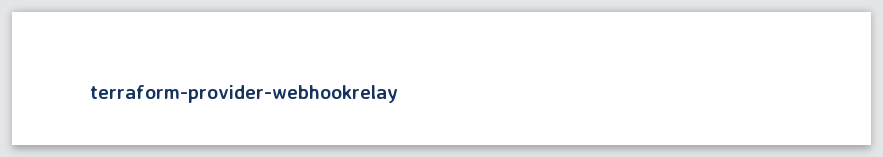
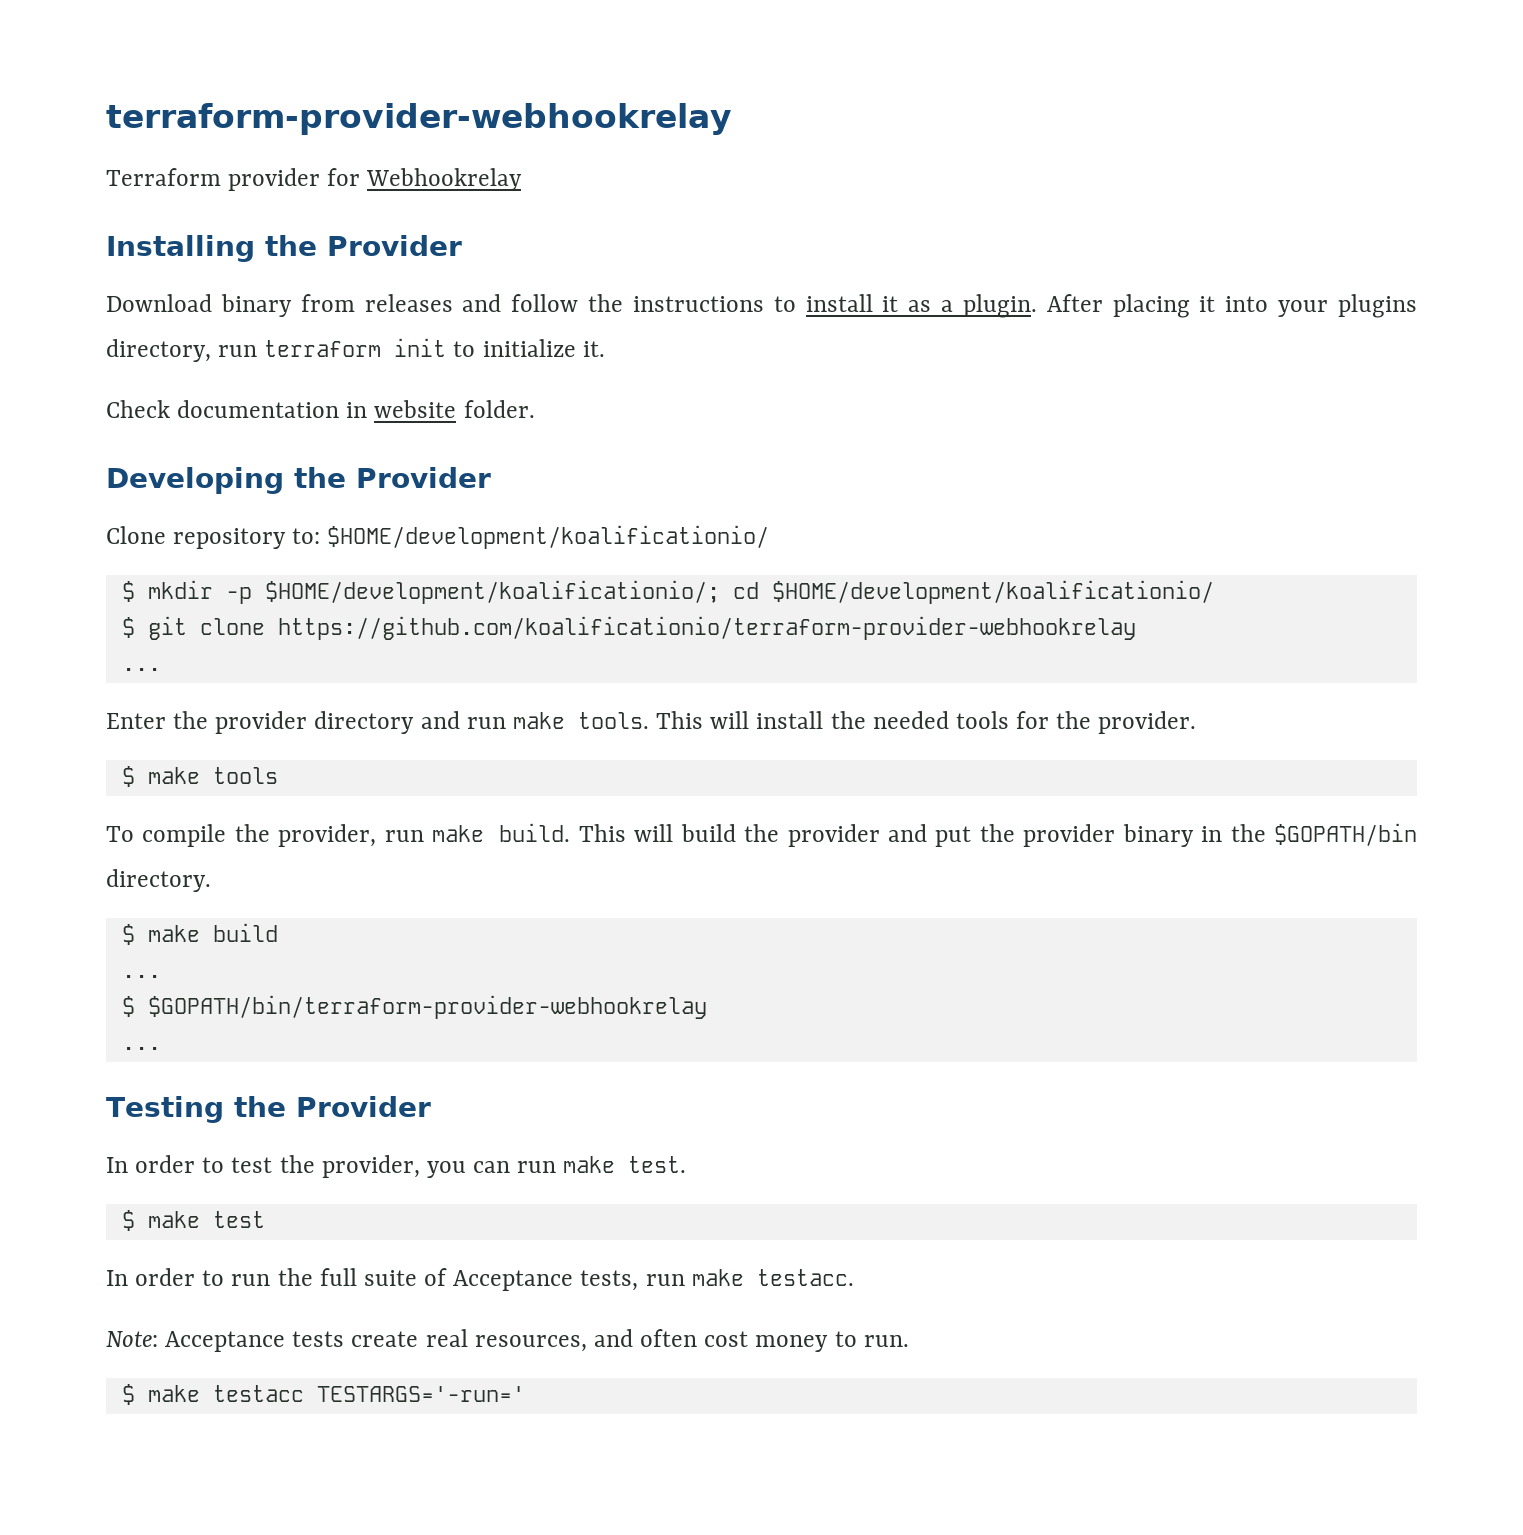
(398, 94) none -> [106,168,523,191] [106,235,462,262] [106,294,1418,318] [106,338,605,362] [106,400,535,418] [106,467,491,494] [106,525,770,549] [121,580,1214,604] [121,616,1136,640] [121,668,161,671] [106,711,1197,734] [121,766,278,787] [106,823,1418,847] [106,869,211,892] [121,923,278,945] [121,975,161,978] [121,995,707,1019] [121,1047,161,1050] [106,1096,431,1123] [106,1155,687,1178] [121,1210,265,1231] [106,1268,854,1291] [106,1329,909,1352] [121,1384,525,1405] // Terraform provider for Webhookrelay // Installing the Provider // Download binary from releases and follow the instructions to install it as a plugin. After placing it into your plugins directory, run terraform init to initialize it. // Check documentation in website folder. // Developing the Provider // Clone repository to: $HOME/development/koalificationio/ // $ mkdir -p $HOME/development/koalificationio/; cd $HOME/development/koalificationio/ // $ git clone https://github.com/koalificationio/terraform-provider-webhookrelay // ... // Enter the provider directory and run make tools. This will install the needed tools for the provider. // $ make tools // To compile the provider, run make build. This will build the provider and put the provider binary in the $GOPATH/bin directory. // $ make build // ... // $ $GOPATH/bin/terraform-provider-webhookrelay // ... // Testing the Provider // In order to test the provider, you can run make test. // $ make test // In order to run the full suite of Acceptance tests, run make testacc. // Note: Acceptance tests create real resources, and often cost money to run. // $ make testacc TESTARGS='-run='

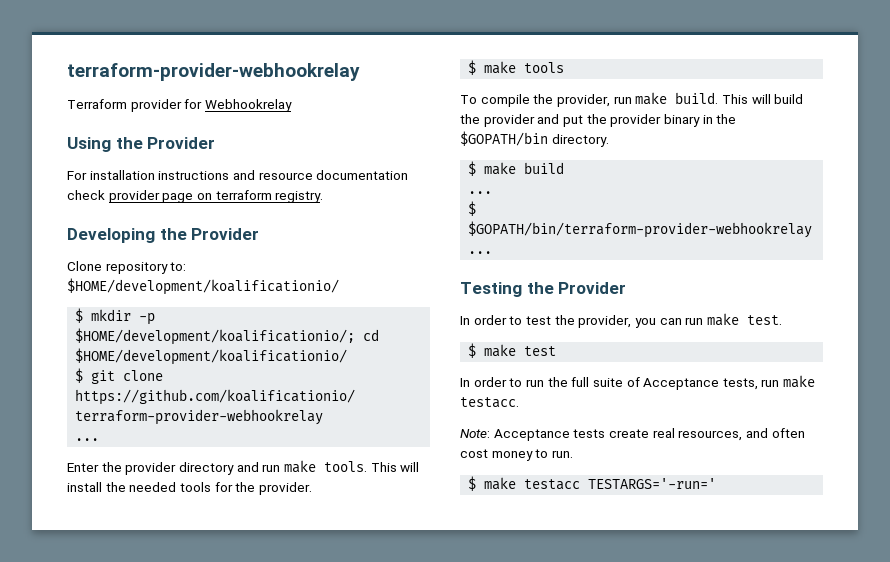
[106,235,462,262] [106,294,1418,318] [106,338,605,362] [106,400,535,418] Installing the Provider // Download binary from releases and follow the instructions to install it as a plugin. After placing it into your plugins directory, run terraform init to initialize it. // Check documentation in website folder. -> [67,137,216,152] [67,170,409,180] [67,190,324,203] Using the Provider // For installation instructions and resource documentation check provider page on terraform registry.

